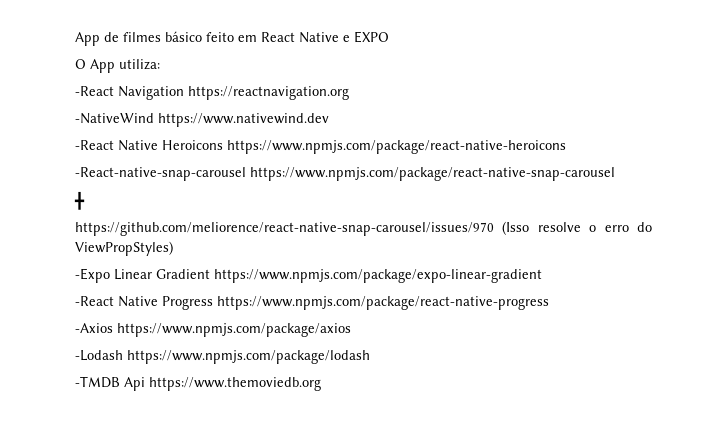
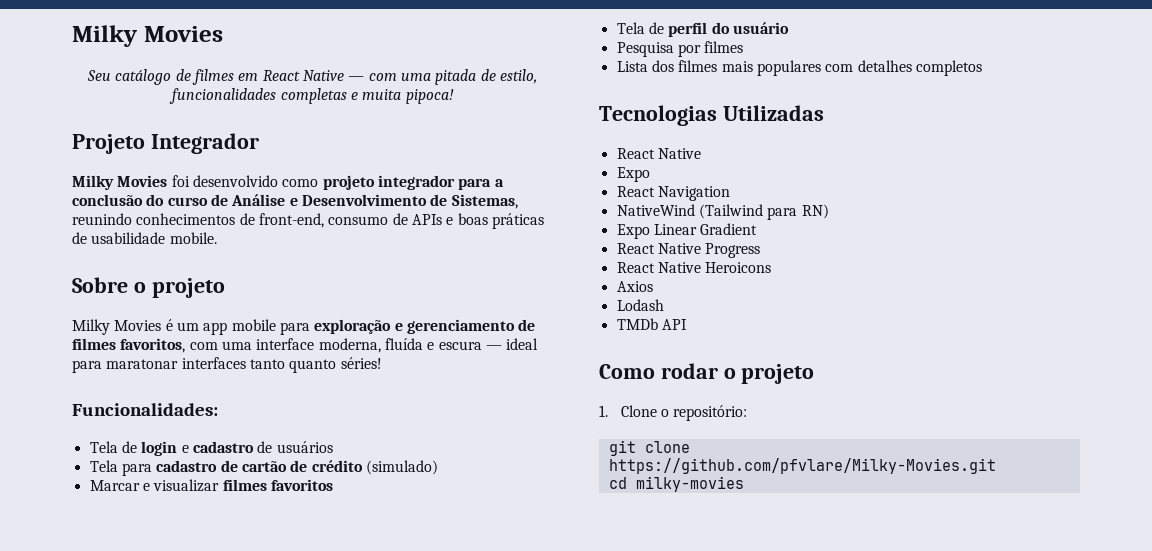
[75,31,389,46] [75,59,160,73] [75,86,349,100] [75,113,329,127] [75,140,566,154] [75,167,615,181] [74,191,85,210] [75,221,652,236] [75,241,173,256] [75,268,542,283] [75,296,549,310] [75,323,351,337] [75,350,370,364] [75,376,321,391] App de filmes básico feito em React Native e EXPO // O App utiliza: // -React Navigation https://reactnavigation.org // -NativeWind https://www.nativewind.dev // -React Native Heroicons https://www.npmjs.com/package/react-native-heroicons // -React-native-snap-carousel https://www.npmjs.com/package/react-native-snap-carousel // ╋ // https://github.com/meliorence/react-native-snap-carousel/issues/970 (Isso resolve o erro do ViewPropStyles) // -Expo Linear Gradient https://www.npmjs.com/package/expo-linear-gradient // -React Native Progress https://www.npmjs.com/package/react-native-progress // -Axios https://www.npmjs.com/package/axios // -Lodash https://www.npmjs.com/package/lodash // -TMDB Api https://www.themoviedb.org -> [72,25,223,47] [87,69,537,85] [169,88,454,104] [72,133,259,154] [72,175,504,190] [72,194,518,209] [72,213,544,229] [72,232,217,244] [72,277,225,298] [72,319,536,335] [72,338,539,353] [72,357,382,373] [72,403,218,416] [89,441,333,456] [89,460,438,476] [89,479,333,492] [616,22,789,37] [616,41,744,57] [616,60,982,76] [599,105,824,126] [616,148,701,159] [616,167,650,182] [616,186,730,201] [616,204,829,220] [616,223,758,239] [616,243,761,258] [616,262,772,273] [616,281,653,292] [616,299,664,311] [616,318,687,330] [599,363,815,384] [599,405,748,421] [608,440,690,456] [608,458,996,474] [608,476,744,492] Milky Movies // Seu catálogo de filmes em React Native — com uma pitada de estilo, funcionalidades completas e muita pipoca! // Projeto Integrador // Milky Movies foi desenvolvido como projeto integrador para a conclusão do curso de Análise e Desenvolvimento de Sistemas, reunindo conhecimentos de front-end, consumo de APIs e boas práticas de usabilidade mobile. // Sobre o projeto // Milky Movies é um app mobile para exploração e gerenciamento de filmes favoritos, com uma interface moderna, fluída e escura — ideal para maratonar interfaces tanto quanto séries! // Funcionalidades: // Tela de login e cadastro de usuários // Tela para cadastro de cartão de crédito (simulado) // Marcar e visualizar filmes favoritos // Tela de perfil do usuário // Pesquisa por filmes // Lista dos filmes mais populares com detalhes completos // Tecnologias Utilizadas // React Native // Expo // React Navigation // NativeWind (Tailwind para RN) // Expo Linear Gradient // React Native Progress // React Native Heroicons // Axios // Lodash // TMDb API // Como rodar o projeto // 1. Clone o repositório: // git clone https://github.com/pfvlare/Milky-Movies.git // cd milky-movies

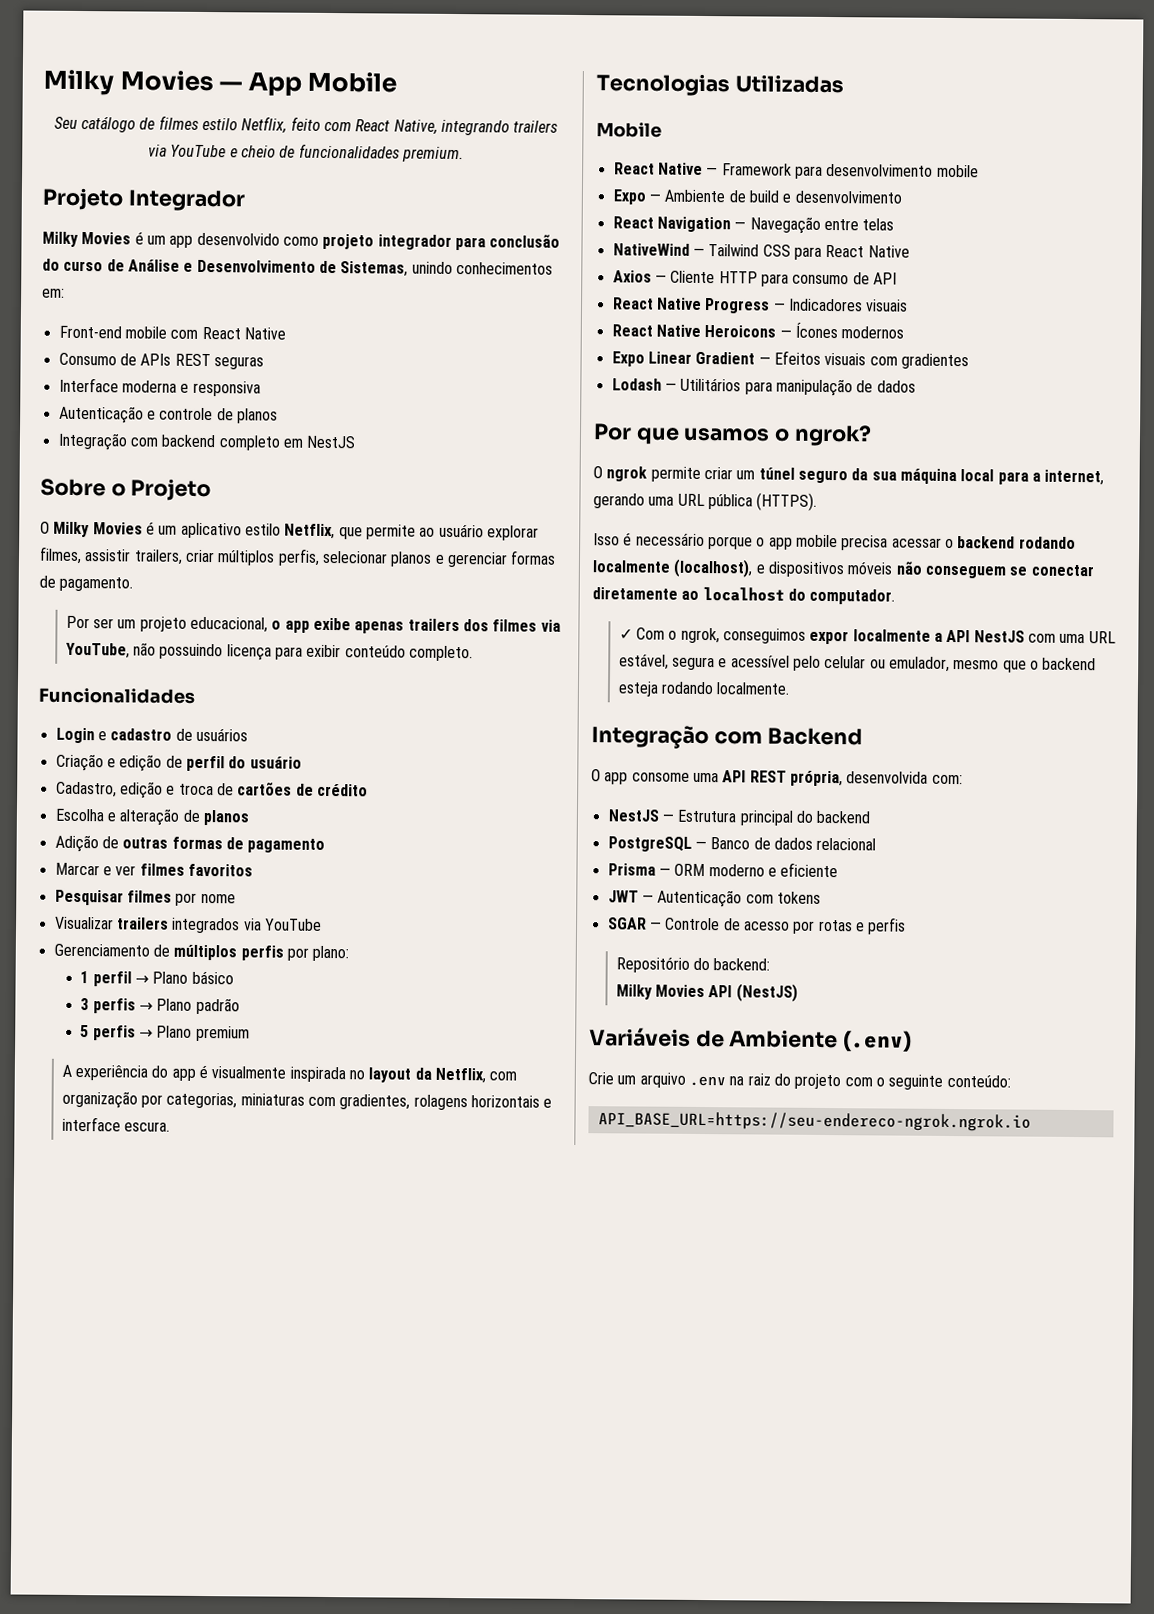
[72,25,223,47] Milky Movies -> [43,69,398,96] Milky Movies — App Mobile
[238,69,537,85] [169,88,454,104] em React Native — com uma pitada de estilo, funcionalidades completas e muita pipoca! -> [202,116,559,136] [148,143,464,163] estilo Netflix, feito com React Native, integrando trailers via YouTube e cheio de funcionalidades premium.
[171,175,190,187] foi -> [134,231,194,248] é um app
[494,179,504,187] a -> (486, 243) none
[72,213,544,229] [72,232,217,244] reunindo conhecimentos de front-end, consumo de APIs e boas práticas de usabilidade mobile. -> [411,261,553,275] [42,288,65,298] [58,325,286,340] [58,352,264,370] [58,377,261,397] [58,405,278,424] [57,432,356,451] unindo conhecimentos em: // Front-end mobile com React Native // Consumo de APIs REST seguras // Interface moderna e responsiva // Autenticação e controle de planos // Integração com backend completo em NestJS
[151,278,225,298] [72,319,536,335] [72,338,539,353] [72,357,382,373] [72,403,218,416] [89,441,333,456] [89,460,438,476] [89,479,333,492] [616,22,789,37] [616,41,744,57] [616,60,982,76] [599,105,824,126] [616,148,701,159] [616,167,650,182] [616,186,730,201] [616,204,829,220] [616,223,758,239] [616,243,761,258] [616,262,772,273] [616,281,653,292] [616,299,664,311] [616,318,687,330] [599,363,815,384] [599,405,748,421] [608,440,690,456] [608,458,996,474] [608,476,744,492] projeto // Milky Movies é um app mobile para exploração e gerenciamento de filmes favoritos, com uma interface moderna, fluída e escura — ideal para maratonar interfaces tanto quanto séries! // Funcionalidades: // Tela de login e cadastro de usuários // Tela para cadastro de cartão de crédito (simulado) // Marcar e visualizar filmes favoritos // Tela de perfil do usuário // Pesquisa por filmes // Lista dos filmes mais populares com detalhes completos // Tecnologias Utilizadas // React Native // Expo // React Navigation // NativeWind (Tailwind para RN) // Expo Linear Gradient // React Native Progress // React Native Heroicons // Axios // Lodash // TMDb API // Como rodar o projeto // 1. Clone o repositório: // git clone https://github.com/pfvlare/Milky-Movies.git // cd milky-movies -> [130,478,212,502] [40,521,539,541] [39,546,557,568] [39,575,134,592] [65,615,561,634] [64,642,473,662] [38,687,195,704] [55,727,248,744] [55,753,302,772] [55,781,368,799] [54,808,249,826] [54,834,326,853] [54,862,253,877] [54,889,236,906] [54,916,322,934] [53,943,350,962] [80,970,234,987] [80,997,240,1015] [80,1025,250,1042] [61,1064,518,1084] [61,1090,553,1111] [61,1116,171,1132] [596,73,844,97] [596,122,662,138] [613,162,979,179] [612,189,902,205] [612,216,895,234] [612,243,910,260] [612,270,897,287] [611,297,909,314] [611,322,905,339] [611,350,969,370] [611,377,916,397] [593,423,872,447] [593,466,1105,486] [593,492,818,511] [593,532,1076,551] [592,558,1094,579] [592,587,896,605] [618,627,1116,645] [618,653,1097,673] [617,681,791,697] [591,725,864,750] [591,769,963,787] [607,809,871,826] [607,836,877,852] [607,862,839,878] [607,889,821,908] [607,917,907,935] [615,956,771,973] [615,983,798,1002] [589,1027,913,1052] [588,1072,1011,1090] [597,1111,1031,1132] Projeto // O Milky Movies é um aplicativo estilo Netflix, que permite ao usuário explorar filmes, assistir trailers, criar múltiplos perfis, selecionar planos e gerenciar formas de pagamento. // Por ser um projeto educacional, o app exibe apenas trailers dos filmes via YouTube, não possuindo licença para exibir conteúdo completo. // Funcionalidades // Login e cadastro de usuários // Criação e edição de perfil do usuário // Cadastro, edição e troca de cartões de crédito // Escolha e alteração de planos // Adição de outras formas de pagamento // Marcar e ver filmes favoritos // Pesquisar filmes por nome // Visualizar trailers integrados via YouTube // Gerenciamento de múltiplos perfis por plano: // 1 perfil → Plano básico // 3 perfis → Plano padrão // 5 perfis → Plano premium // A experiência do app é visualmente inspirada no layout da Netflix, com organização por categorias, miniaturas com gradientes, rolagens horizontais e interface escura. // Tecnologias Utilizadas // Mobile // React Native — Framework para desenvolvimento mobile // Expo — Ambiente de build e desenvolvimento // React Navigation — Navegação entre telas // NativeWind — Tailwind CSS para React Native // Axios — Cliente HTTP para consumo de API // React Native Progress — Indicadores visuais // React Native Heroicons — Ícones modernos // Expo Linear Gradient — Efeitos visuais com gradientes // Lodash — Utilitários para manipulação de dados // Por que usamos o ngrok? // O ngrok permite criar um túnel seguro da sua máquina local para a internet, gerando uma URL pública (HTTPS). // Isso é necessário porque o app mobile precisa acessar o backend rodando localmente (localhost), e dispositivos móveis não conseguem se conectar diretamente ao localhost do computador. // ✓ Com o ngrok, conseguimos expor localmente a API NestJS com uma URL estável, segura e acessível pelo celular ou emulador, mesmo que o backend esteja rodando localmente. // Integração com Backend // O app consome uma API REST própria, desenvolvida com: // NestJS — Estrutura principal do backend // PostgreSQL — Banco de dados relacional // Prisma — ORM moderno e eficiente // JWT — Autenticação com tokens // SGAR — Controle de acesso por rotas e perfis // Repositório do backend: // Milky Movies API (NestJS) // Variáveis de Ambiente (.env) // Crie um arquivo .env na raiz do projeto com o seguinte conteúdo: // API_BASE_URL=https://seu-endereco-ngrok.ngrok.io

